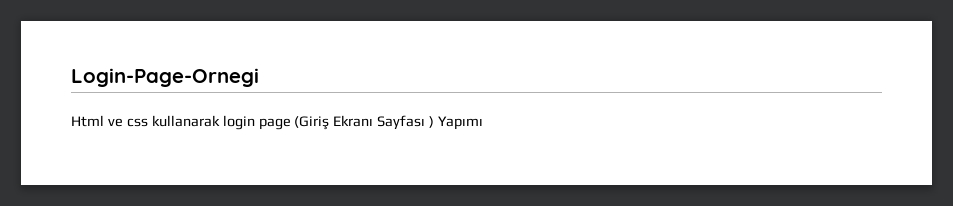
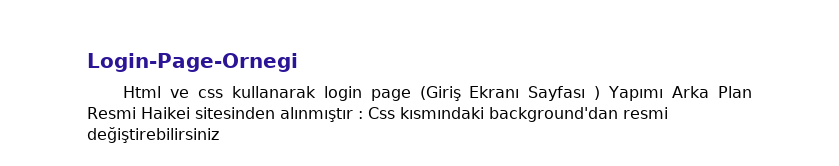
(484, 123) none -> [672,86,753,98] [87,107,668,122] [87,127,219,143] Arka Plan Resmi Haikei sitesinden alınmıştır : Css kısmındaki background'dan resmi değiştirebilirsiniz

